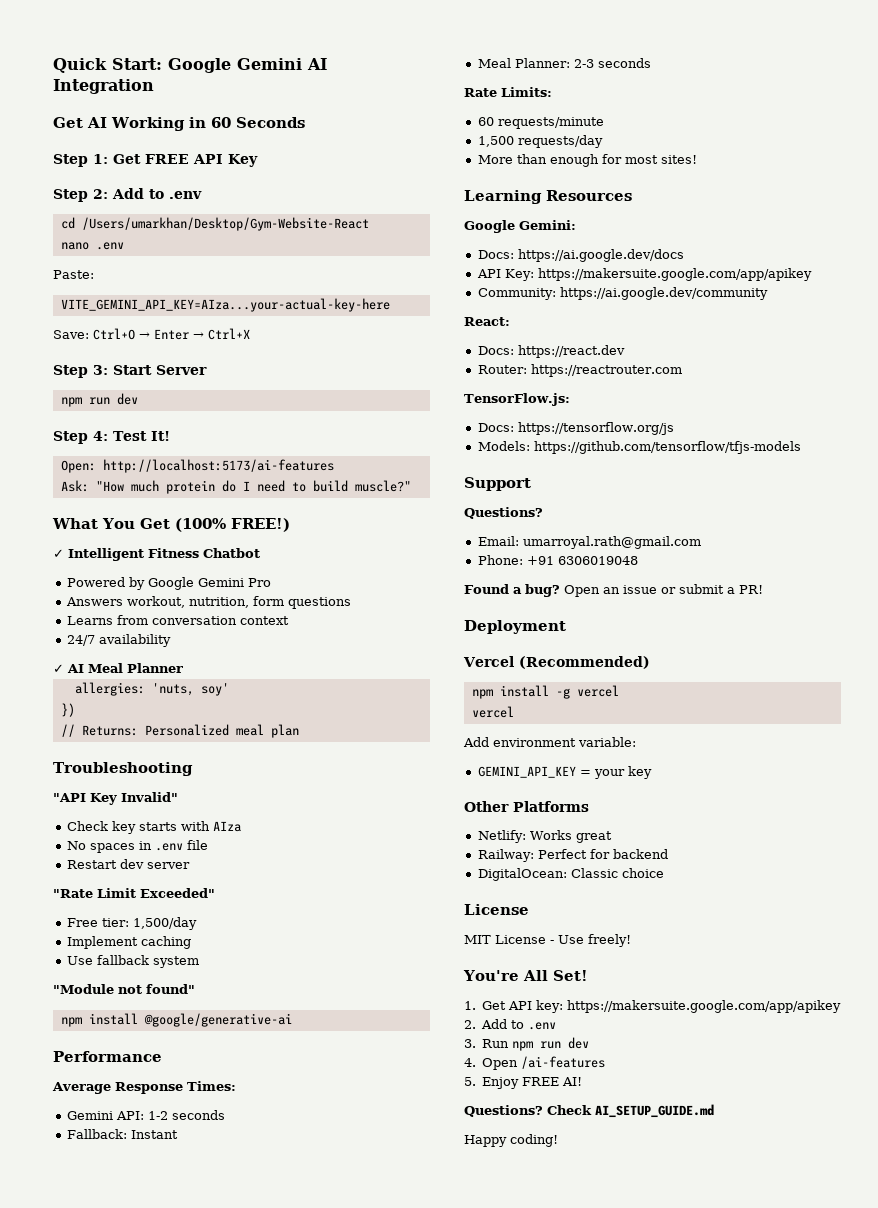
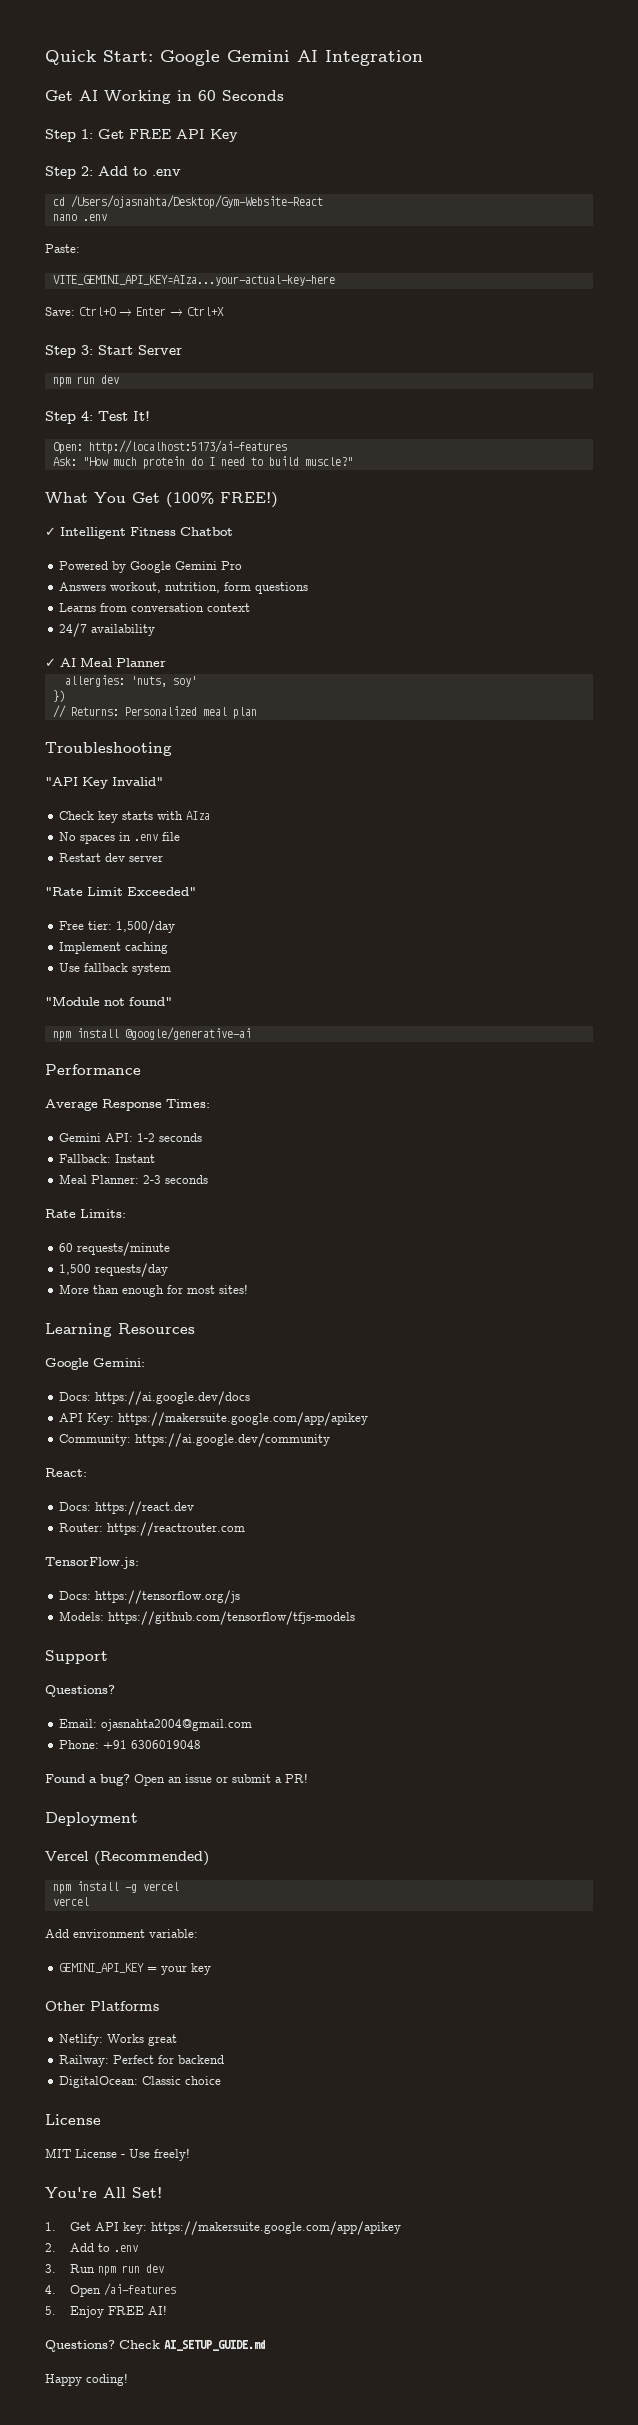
[81,217,369,231] /Users/umarkhan/Desktop/Gym-Website-React -> [70,195,323,209] /Users/ojasnahta/Desktop/Gym-Website-React
[522,536,701,549] umarroyal.rath@gmail.com -> [101,1719,253,1731] ojasnahta2004@gmail.com

